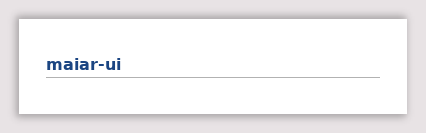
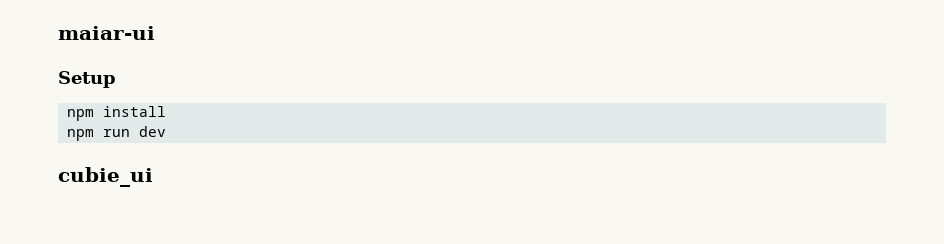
(121, 64) none -> [58,71,116,88] [66,106,166,121] [66,126,166,141] [58,167,153,187] // Setup // npm install // npm run dev // cubie_ui

